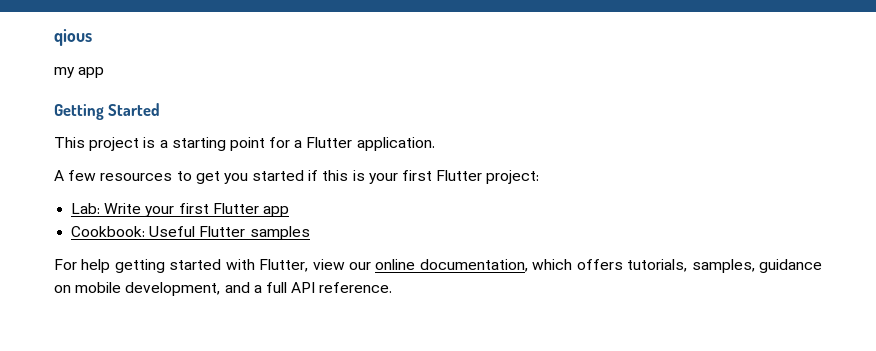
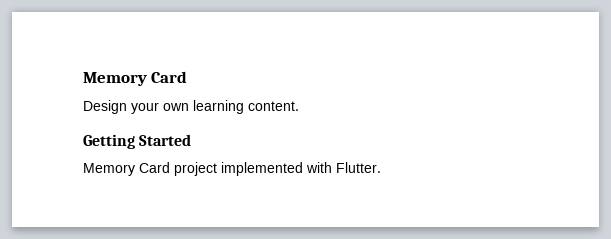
[54,29,92,46] [54,67,105,78] [54,103,161,120] [54,137,435,151] [54,170,540,184] [71,203,289,217] [71,226,310,240] [54,259,823,273] [54,282,393,296] qious // my app // Getting Started // This project is a starting point for a Flutter application. // A few resources to get you started if this is your first Flutter project: // Lab: Write your first Flutter app // Cookbook: Useful Flutter samples // For help getting started with Flutter, view our online documentation, which offers tutorials, samples, guidance on mobile development, and a full API reference. -> [83,71,188,86] [83,100,299,114] [83,134,192,149] [83,162,381,176] Memory Card // Design your own learning content. // Getting Started // Memory Card project implemented with Flutter.

